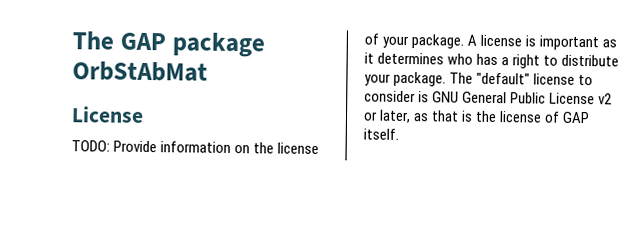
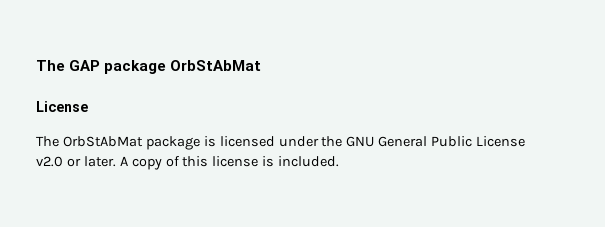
[71,140,320,154] [364,33,618,51] [364,52,620,69] [364,71,594,87] [364,90,613,105] [363,109,591,124] [363,128,399,140] TODO: Provide information on the license of your package. A license is important as it determines who has a right to distribute your package. The "default" license to consider is GNU General Public License v2 or later, as that is the license of GAP itself. -> [36,136,526,150] [36,156,340,170] The OrbStAbMat package is licensed under the GNU General Public License v2.0 or later. A copy of this license is included.

